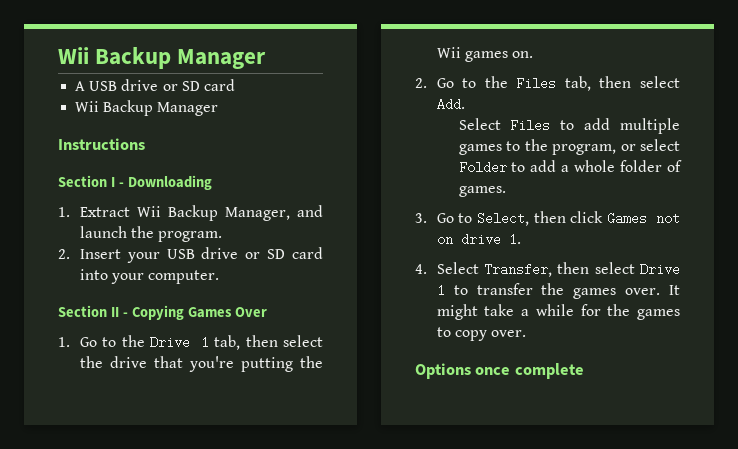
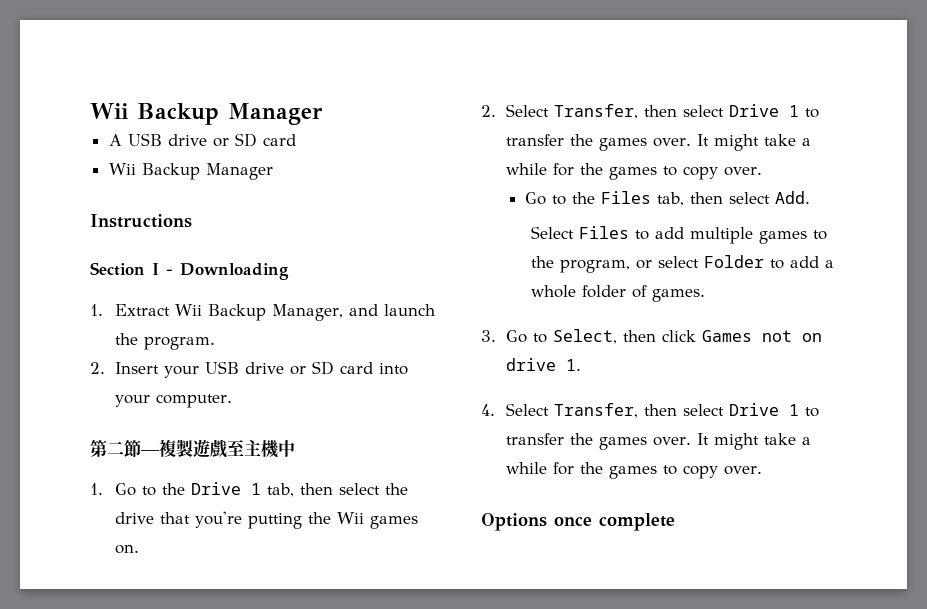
[58,305,267,320] Section II - Copying Games Over -> [90,439,295,458] 第二節—複製遊戲至主機中
(427, 83) none -> [506,104,820,119] [506,134,812,151] [506,163,763,180] Select Transfer, then select Drive 1 to transfer the games over. It might take a while for the games to copy over. //

